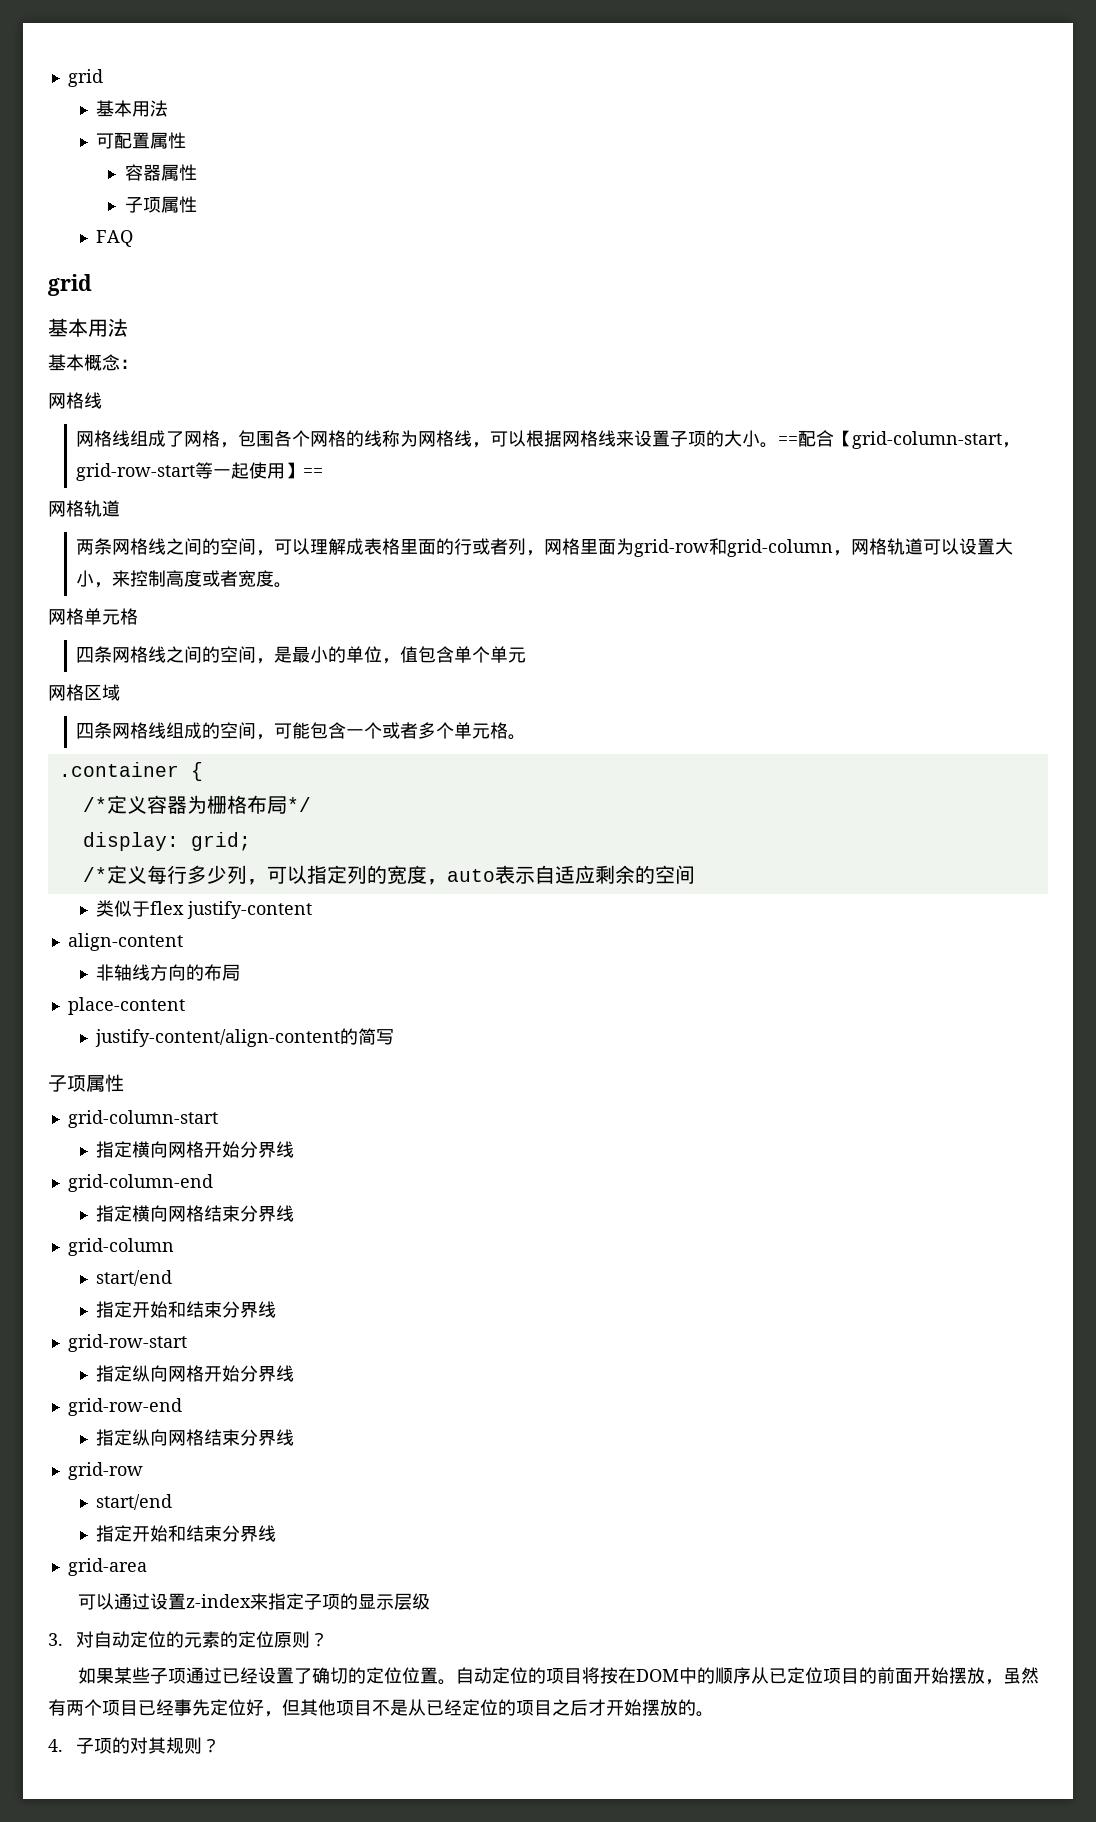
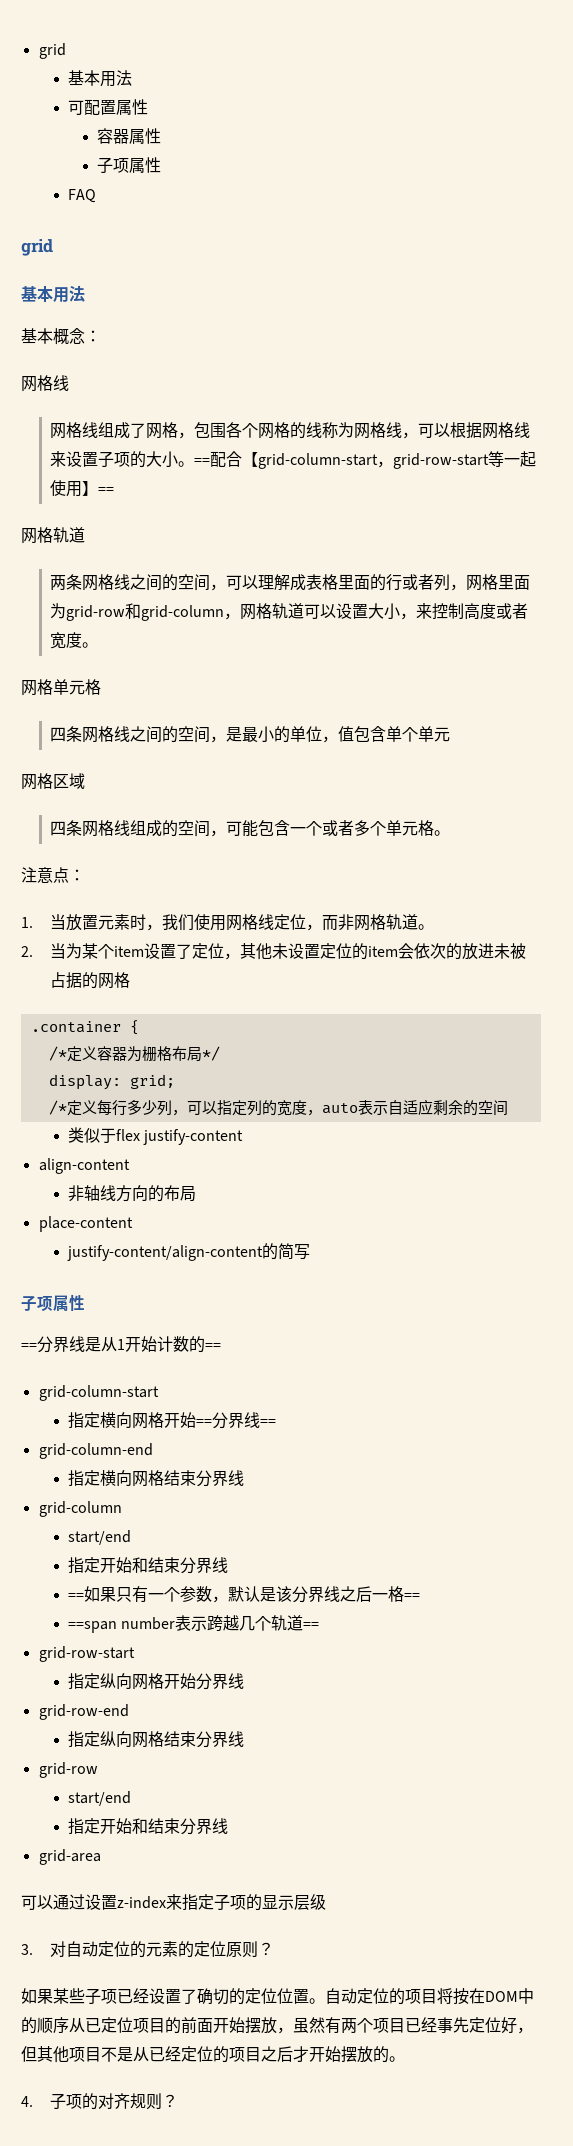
(527, 737) none -> [21,867,85,883] [21,914,435,931] [21,943,527,960] [50,972,131,989] // 注意点： // 1.当放置元素时，我们使用网格线定位，而非网格轨道。 // 2.当为某个item设置了定位，其他未设置定位的item会依次的放进未被占据的网格
(124, 1083) none -> [21,1336,221,1353] // ==分界线是从1开始计数的==
[240,1141,295,1158] 分界线 -> [195,1412,276,1429] ==分界线==
(277, 1309) none -> [67,1586,420,1603] [67,1615,320,1633] // ==如果只有一个参数，默认是该分界线之后一格== // ==span number表示跨越几个轨道==
[185,1667,222,1684] 通过 -> (117, 1996) none
[148,1737,167,1754] 其 -> [114,2093,131,2109] 齐

